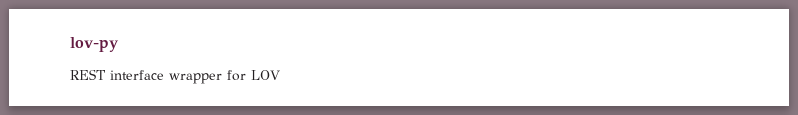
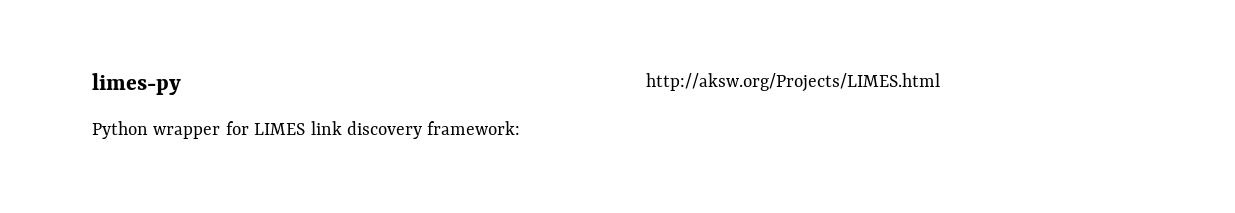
[70,37,119,52] [70,69,280,84] lov-py // REST interface wrapper for LOV -> [92,73,181,95] [92,121,521,139] [646,73,940,92] limes-py // Python wrapper for LIMES link discovery framework: http://aksw.org/Projects/LIMES.html

